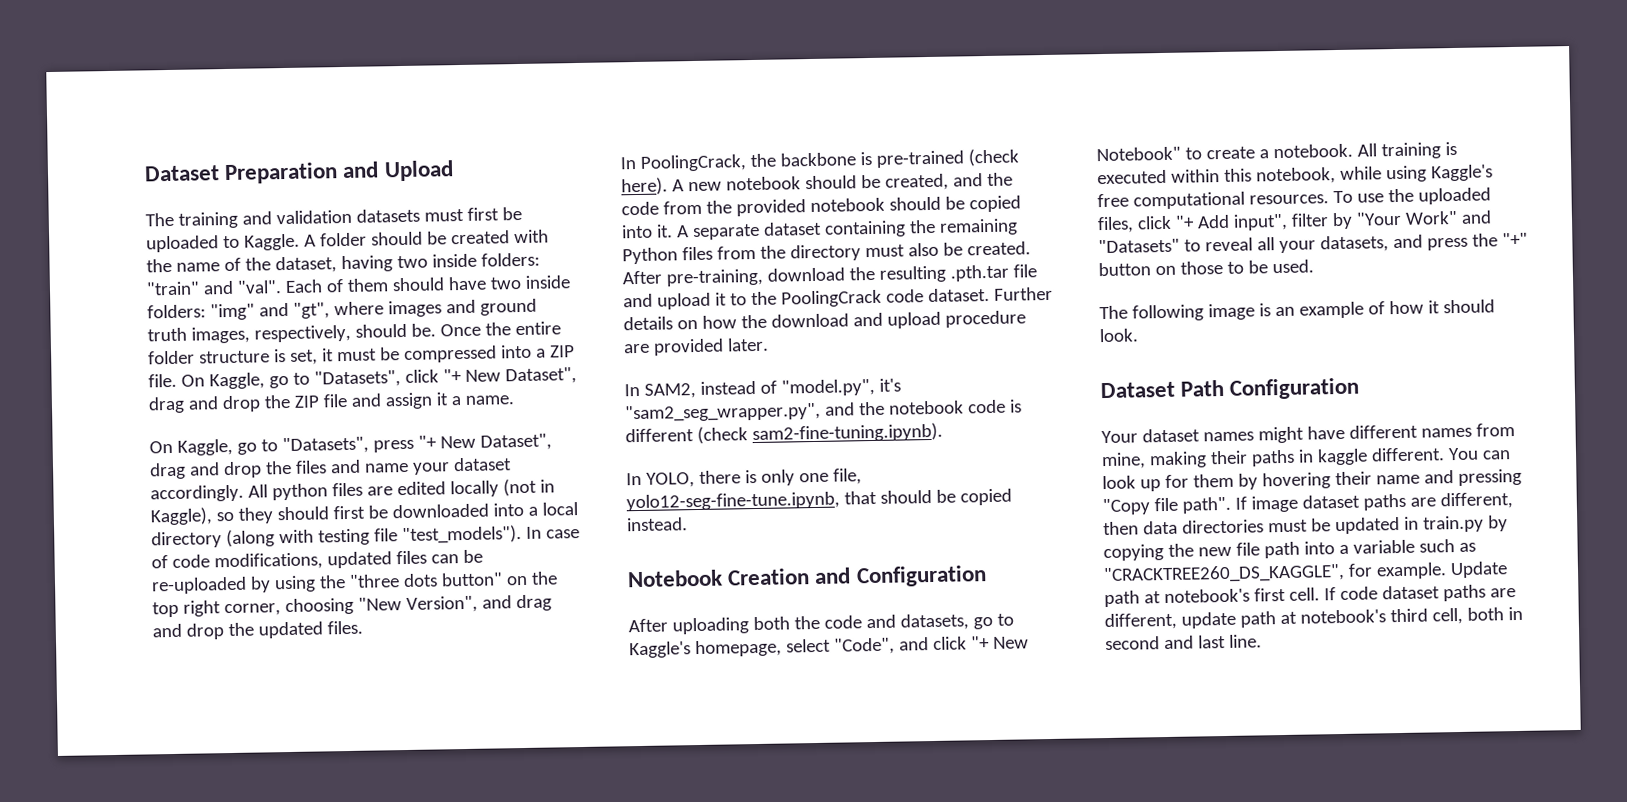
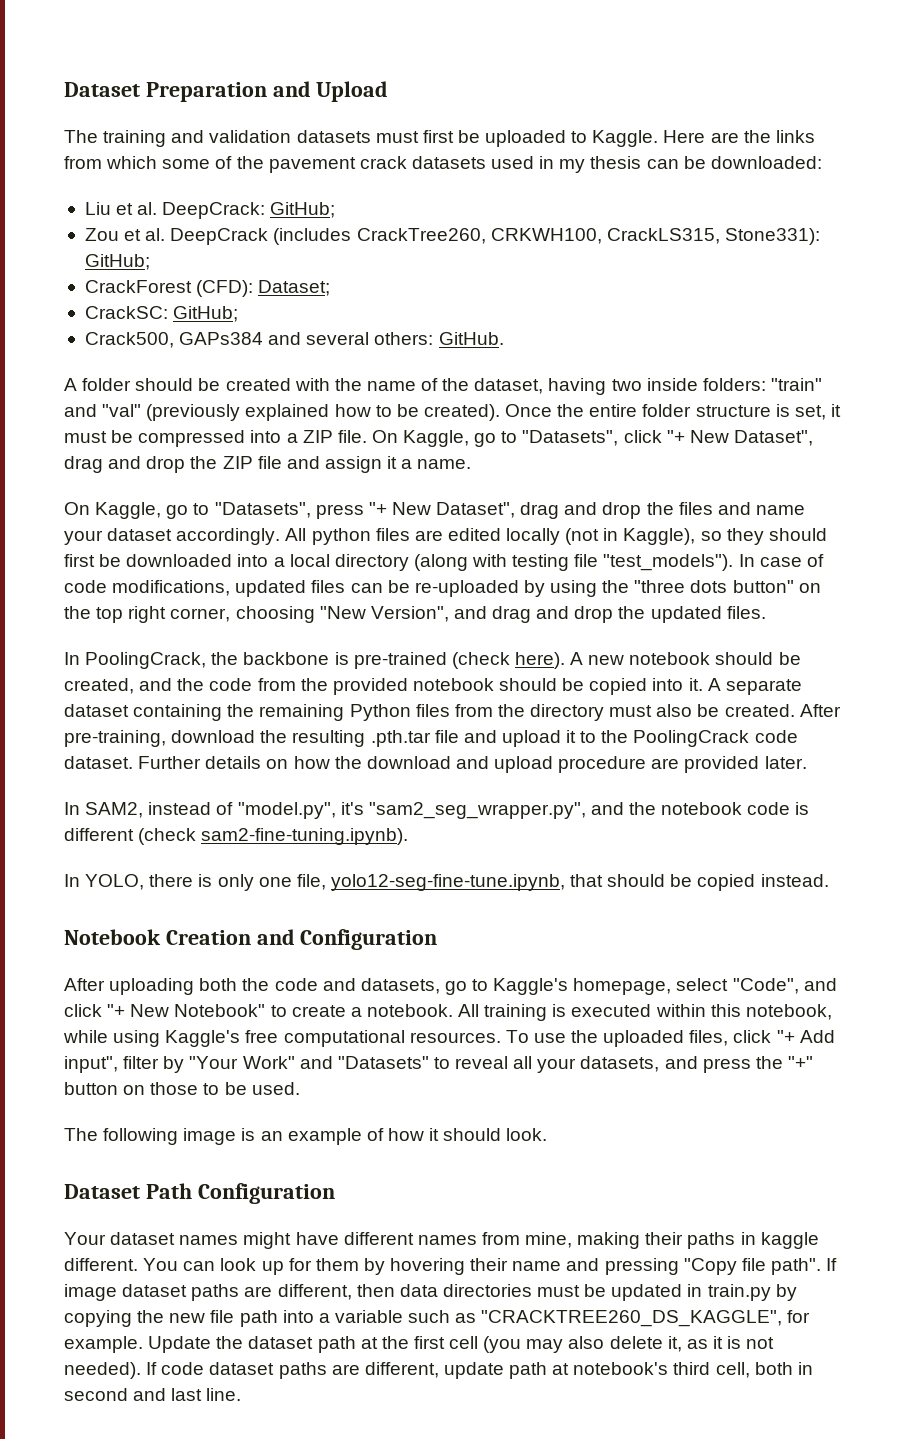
(300, 242) none -> [663,130,815,143] [64,156,822,173] [84,202,336,219] [84,228,820,245] [84,254,150,270] [84,280,331,297] [84,306,239,322] [84,332,504,348] Here are the links from which some of the pavement crack datasets used in my thesis can be downloaded: // Liu et al. DeepCrack: GitHub; // Zou et al. DeepCrack (includes CrackTree260, CRKWH100, CrackLS315, Stone331): GitHub; // CrackForest (CFD): Dataset; // CrackSC: GitHub; // Crack500, GAPs384 and several others: GitHub. //
[236,275,571,294] [147,298,537,321] [147,323,436,344] "val". Each of them should have two inside folders: "img" and "gt", where images and ground truth images, respectively, should be. -> [102,404,500,421] "val" (previously explained how to be created).
[1104,587,1320,608] path at notebook's first cell. -> [216,1336,775,1353] [64,1362,141,1379] the dataset path at the first cell (you may also delete it, as it is not needed).

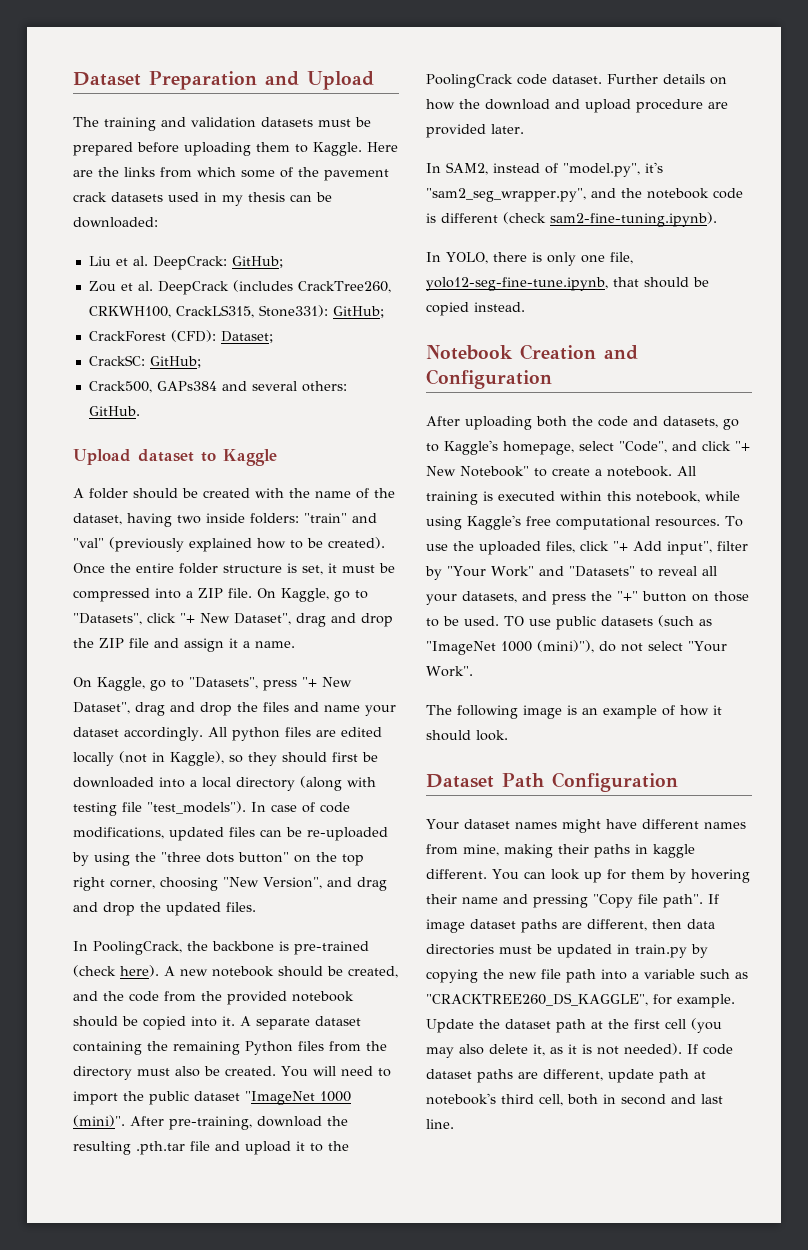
[422,130,567,147] first be uploaded -> [355,117,371,127] [73,142,290,156] be prepared before uploading them
(504, 338) none -> [73,449,277,466] // Upload dataset to Kaggle
(795, 710) none -> [281,1066,391,1077] [73,1091,351,1105] [73,1115,125,1127] You will need to import the public dataset "ImageNet 1000 (mini)".
(300, 1088) none -> [504,615,712,630] [426,640,727,655] [426,666,473,677] TO use public datasets (such as "ImageNet 1000 (mini)"), do not select "Your Work".

